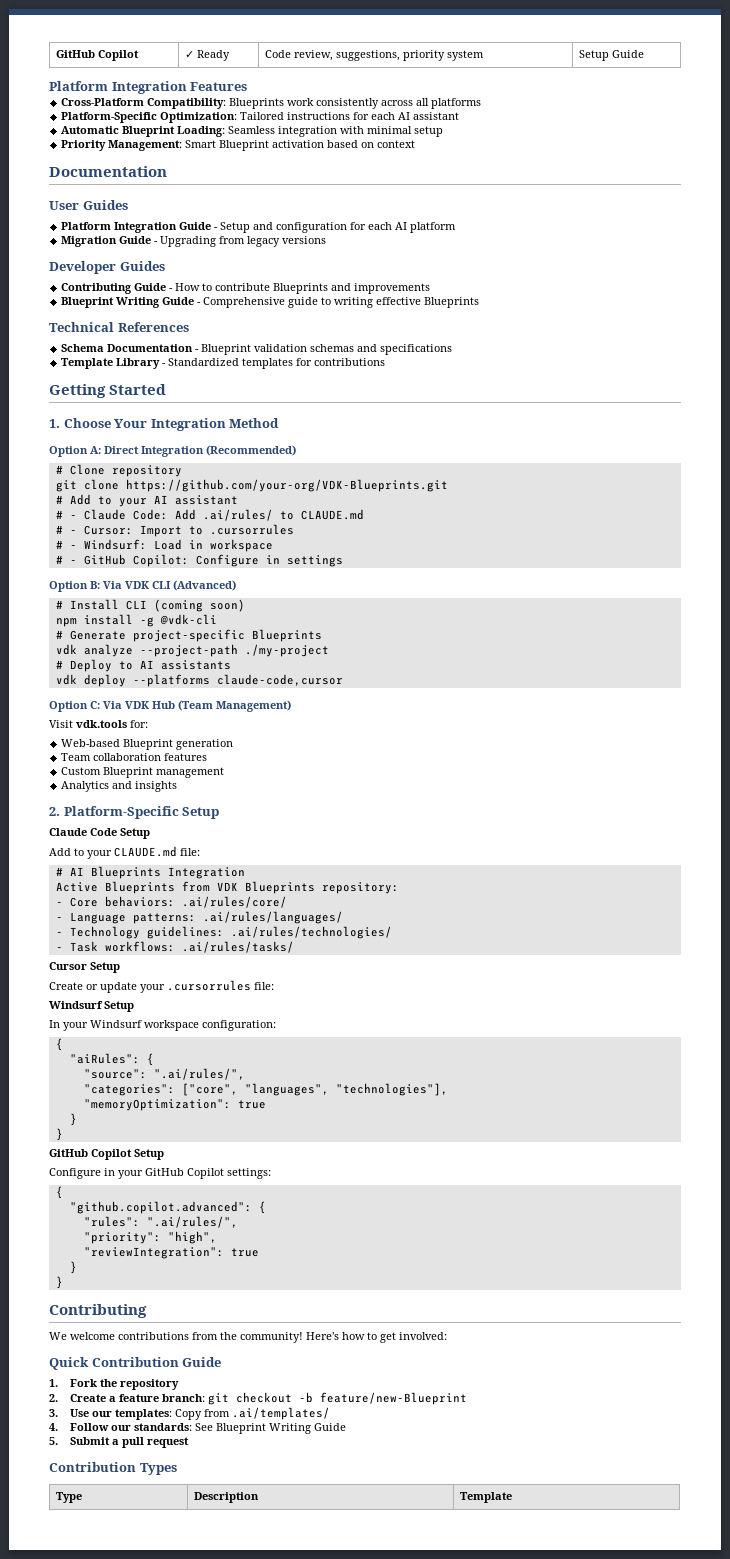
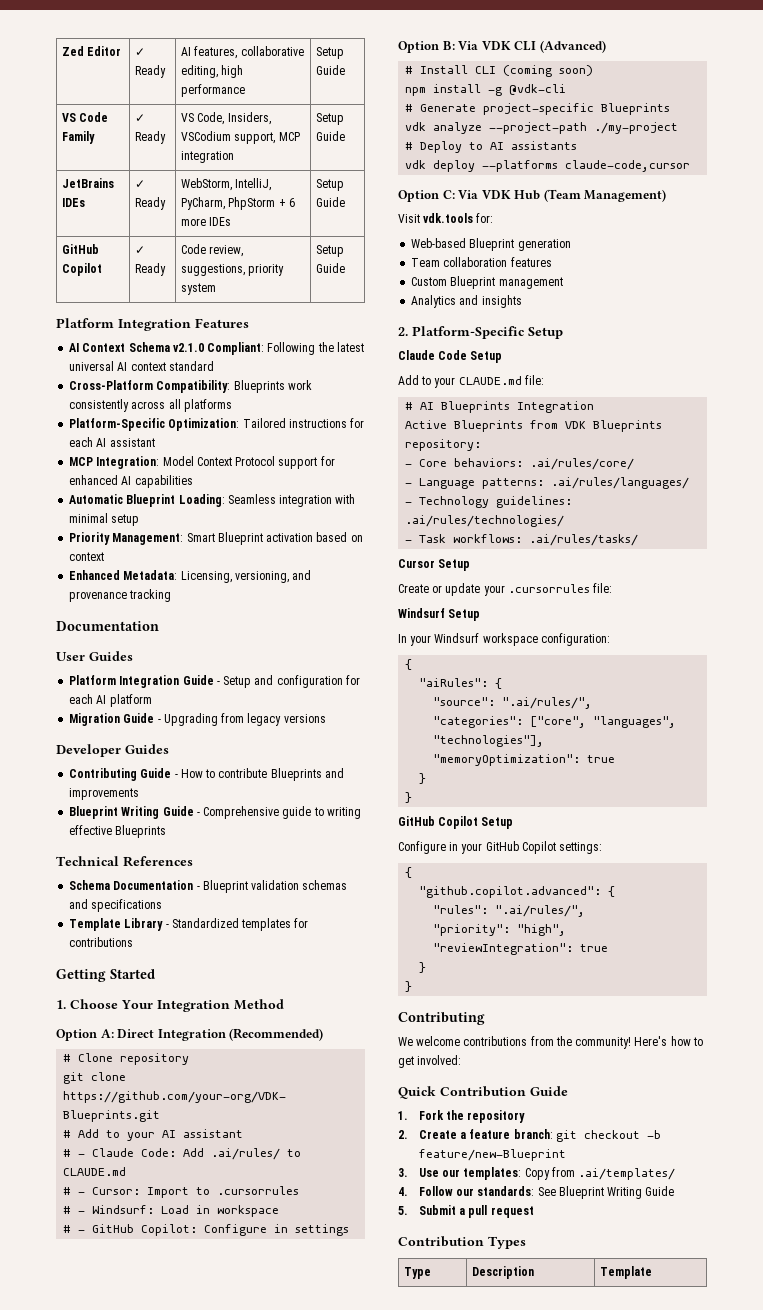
(55, 54) none -> [62,46,122,56] [135,48,146,56] [135,65,167,78] [181,46,304,59] [181,65,244,78] [181,84,246,97] [316,47,345,59] [316,65,346,75] [62,112,109,122] [62,131,96,144] [135,114,146,122] [135,131,167,144] [181,112,271,125] [181,131,300,144] [181,151,235,163] [316,113,345,125] [316,131,346,141] [62,178,115,188] [62,198,86,207] [135,180,146,188] [135,197,167,210] [181,178,272,191] [181,197,295,210] [181,217,232,226] [316,179,345,191] [316,197,346,207] Zed Editor | ✓ Ready | AI features, collaborative editing, high performance | Setup Guide // VS Code Family | ✓ Ready | VS Code, Insiders, VSCodium support, MCP integration | Setup Guide // JetBrains IDEs | ✓ Ready | WebStorm, IntelliJ, PyCharm, PhpStorm + 6 more IDEs | Setup Guide //
(248, 86) none -> [69,342,364,355] [69,361,214,371] // AI Context Schema v2.1.0 Compliant: Following the latest universal AI context standard
(460, 116) none -> [69,456,335,469] [69,475,193,488] // MCP Integration: Model Context Protocol support for enhanced AI capabilities
(416, 144) none -> [69,570,312,583] [69,589,172,602] // Enhanced Metadata: Licensing, versioning, and provenance tracking

